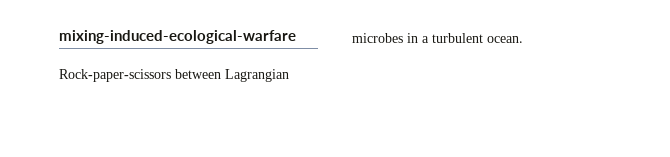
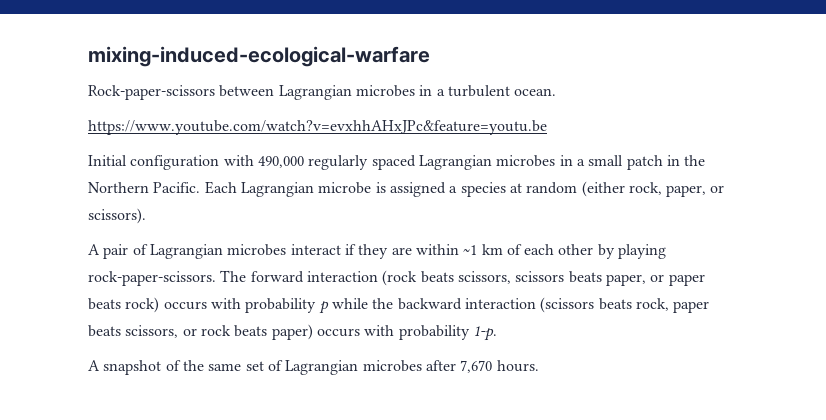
(523, 39) none -> [88,120,547,135] [88,155,706,170] [88,181,725,197] [88,208,146,224] [88,244,667,259] [88,270,705,286] [88,297,710,314] [88,324,497,341] [88,360,539,375] // https://www.youtube.com/watch?v=evxhhAHxJPc&feature=youtu.be // Initial configuration with 490,000 regularly spaced Lagrangian microbes in a small patch in the Northern Pacific. Each Lagrangian microbe is assigned a species at random (either rock, paper, or scissors). // A pair of Lagrangian microbes interact if they are within ~1 km of each other by playing rock-paper-scissors. The forward interaction (rock beats scissors, scissors beats paper, or paper beats rock) occurs with probability p while the backward interaction (scissors beats rock, paper beats scissors, or rock beats paper) occurs with probability 1-p. // A snapshot of the same set of Lagrangian microbes after 7,670 hours.

